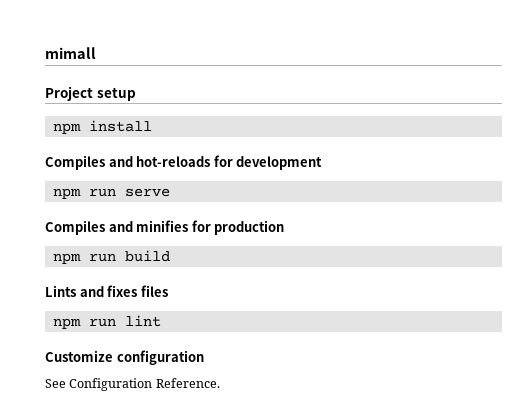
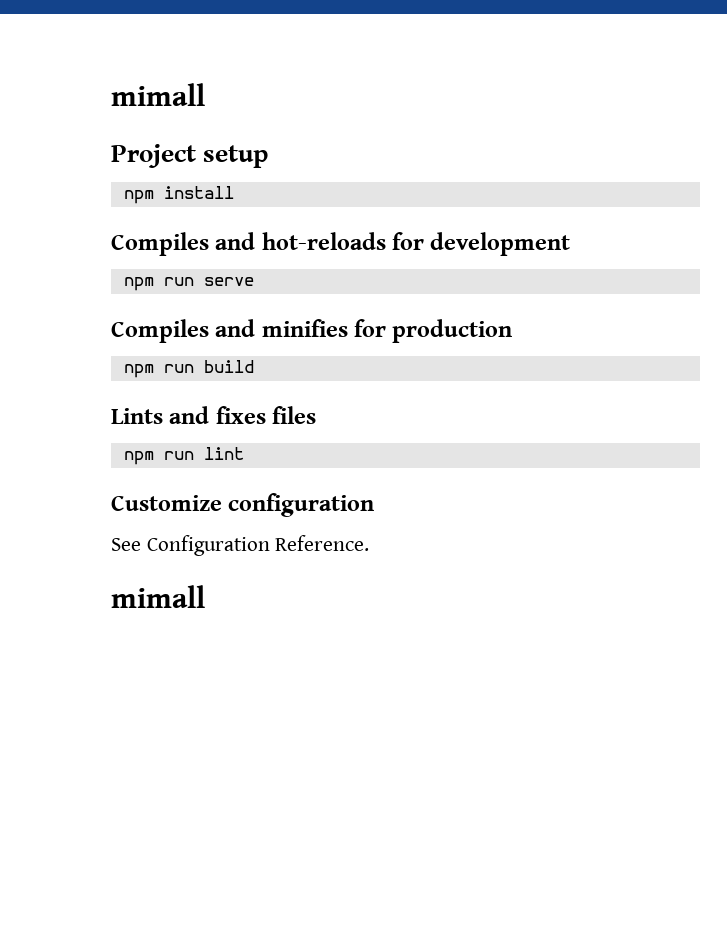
(220, 383) none -> [111,585,205,608] // mimall

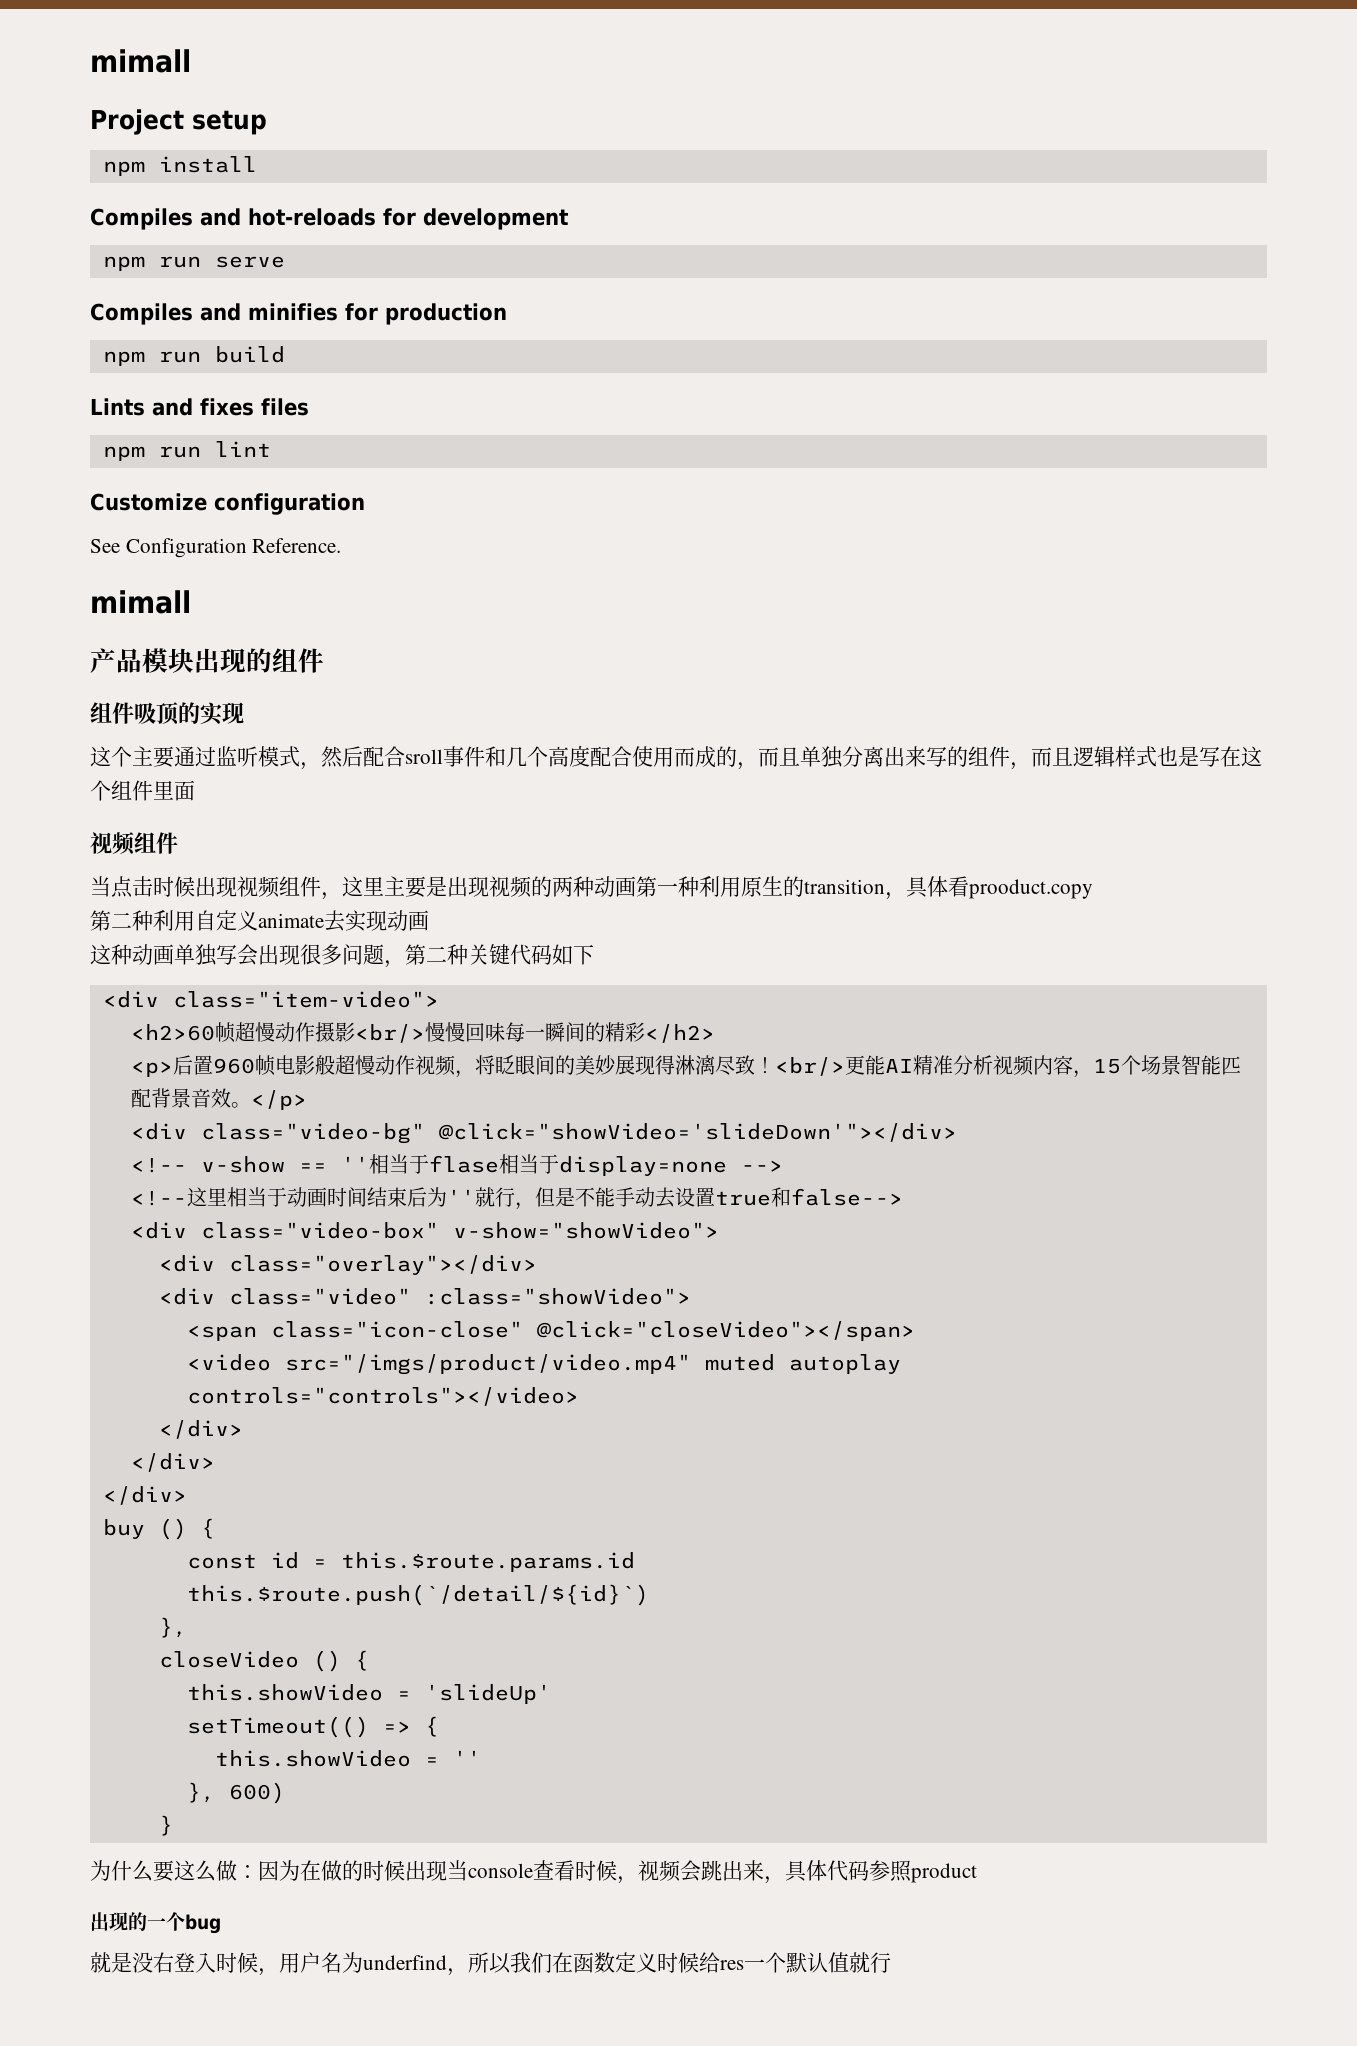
(205, 596) none -> [90,648,324,673] [90,702,244,725] [90,745,1262,770] [90,780,195,801] [90,832,178,855] [90,876,1093,900] [90,910,429,932] [90,944,594,968] [102,991,439,1008] [130,1022,715,1043] [130,1055,1241,1078] [130,1088,307,1110] [130,1123,957,1144] [130,1154,783,1176] [130,1187,903,1210] [130,1222,719,1239] [158,1255,537,1275] [158,1288,691,1305] [186,1321,915,1341] [186,1354,901,1375] [186,1387,579,1406] [158,1420,243,1439] [130,1453,215,1472] [102,1486,187,1505] [102,1518,215,1540] [186,1552,635,1572] [186,1584,649,1606] [158,1617,187,1638] [158,1650,369,1672] [186,1684,551,1704] [186,1716,439,1738] [214,1750,481,1767] [186,1782,285,1804] [158,1815,173,1836] [90,1860,977,1884] [90,1912,221,1934] [90,1952,891,1976] // 产品模块出现的组件 // 组件吸顶的实现 // 这个主要通过监听模式，然后配合sroll事件和几个高度配合使用而成的，而且单独分离出来写的组件，而且逻辑样式也是写在这个组件里面 // 视频组件 // 当点击时候出现视频组件，这里主要是出现视频的两种动画第一种利用原生的transition，具体看prooduct.copy // 第二种利用自定义animate去实现动画 // 这种动画单独写会出现很多问题，第二种关键代码如下 // <div class="item-video"> // <h2>60帧超慢动作摄影<br/>慢慢回味每一瞬间的精彩</h2> // <p>后置960帧电影般超慢动作视频，将眨眼间的美妙展现得淋漓尽致！<br/>更能AI精准分析视频内容，15个场景智能匹配背景音效。</p> // <div class="video-bg" @click="showVideo='slideDown'"></div> // <!-- v-show == ''相当于flase相当于display=none --> // <!--这里相当于动画时间结束后为''就行，但是不能手动去设置true和false--> // <div class="video-box" v-show="showVideo"> // <div class="overlay"></div> // <div class="video" :class="showVideo"> // <span class="icon-close" @click="closeVideo"></span> // <video src="/imgs/product/video.mp4" muted autoplay controls="controls"></video> // </div> // </div> // </div> // buy () { // const id = this.$route.params.id // this.$route.push(`/detail/${id}`) // }, // closeVideo () { // this.showVideo = 'slideUp' // setTimeout(() => { // this.showVideo = '' // }, 600) // } // 为什么要这么做：因为在做的时候出现当console查看时候，视频会跳出来，具体代码参照product // 出现的一个bug // 就是没右登入时候，用户名为underfind，所以我们在函数定义时候给res一个默认值就行

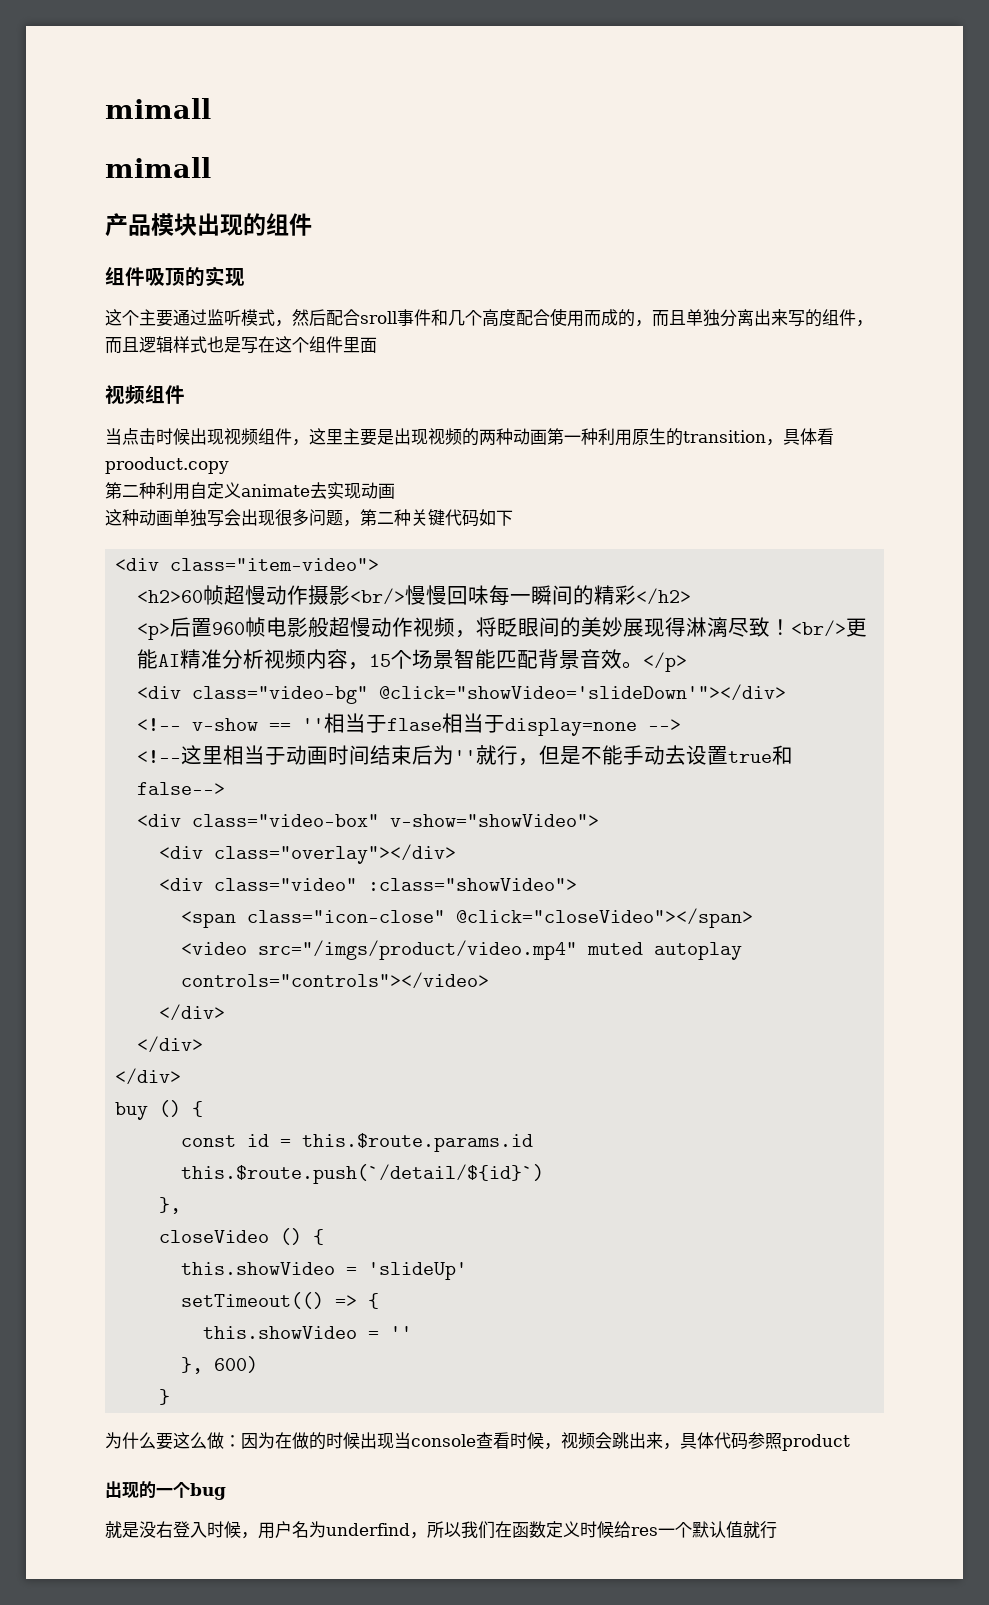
[90,49,191,73] [90,109,267,135] [102,156,257,176] [90,208,569,230] [102,256,285,271] [90,303,507,325] [102,346,285,366] [90,398,309,416] [102,441,271,461] [90,493,365,515] [90,538,342,558] mimall // Project setup // npm install // Compiles and hot-reloads for development // npm run serve // Compiles and minifies for production // npm run build // Lints and fixes files // npm run lint // Customize configuration // See Configuration Reference. -> [105,98,211,119] mimall

